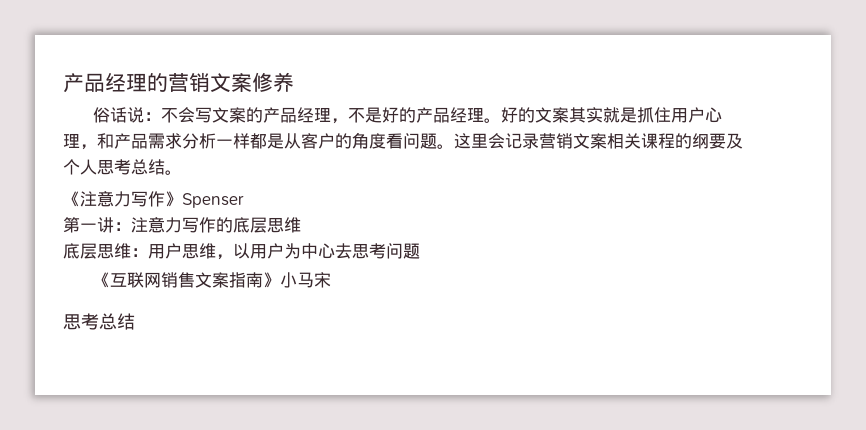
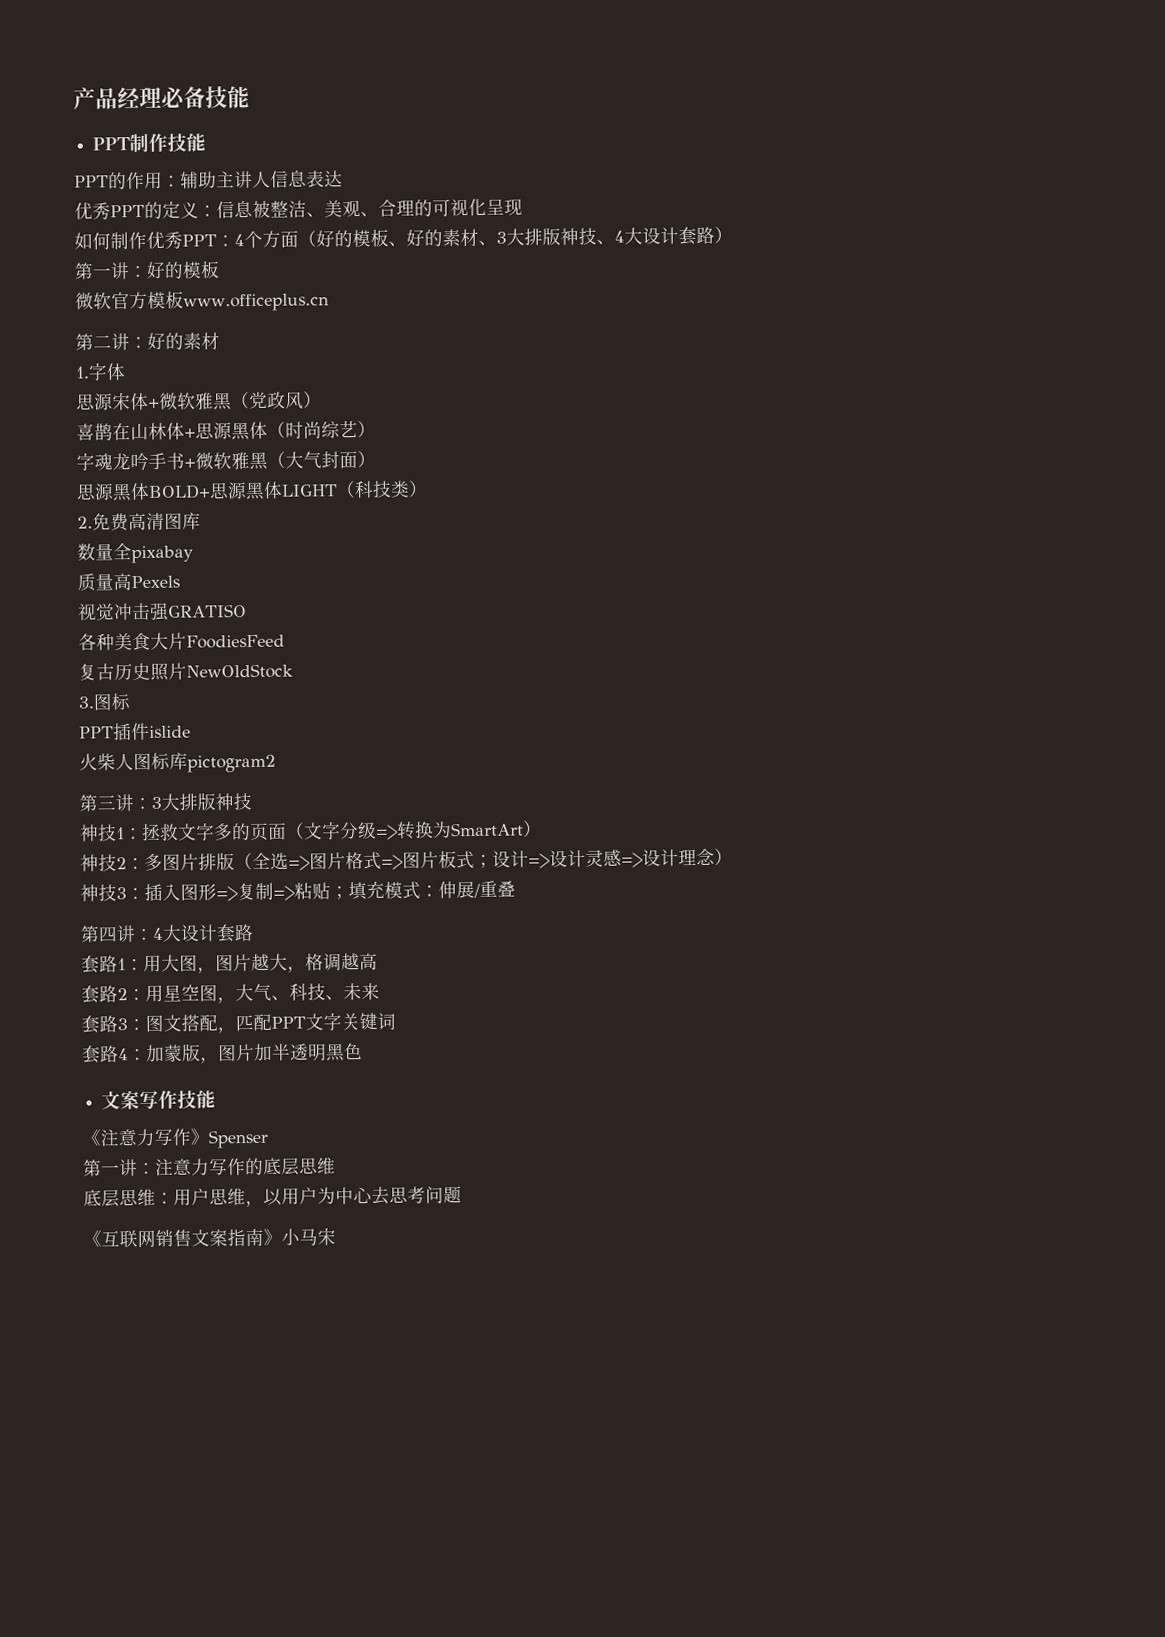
[63,72,294,93] [93,107,723,124] [63,132,743,150] [63,159,182,175] 产品经理的营销文案修养 // 俗话说：不会写文案的产品经理，不是好的产品经理。好的文案其实就是抓住用户心理，和产品需求分析一样都是从客户的角度看问题。这里会记录营销文案相关课程的纲要及个人思考总结。 -> [73,85,250,110] [92,133,207,153] [74,170,343,190] [74,198,523,221] [74,226,733,250] [74,260,220,280] [75,290,329,312] [75,332,220,351] [75,362,126,381] [76,391,322,411] [76,420,376,441] [76,450,376,472] [76,480,428,502] [77,512,201,532] [77,543,194,564] [77,573,180,592] [78,602,247,621] [78,632,285,651] [78,662,293,681] [78,693,130,711] [79,722,191,741] [79,752,276,773] [79,792,252,812] [80,820,542,842] [80,848,733,872] [80,880,516,902] [80,923,254,943] [81,952,378,974] [81,982,380,1004] [81,1012,396,1034] [82,1043,363,1064] [101,1090,217,1110] 产品经理必备技能 // PPT制作技能 // PPT的作用：辅助主讲人信息表达 // 优秀PPT的定义：信息被整洁、美观、合理的可视化呈现 // 如何制作优秀PPT：4个方面（好的模板、好的素材、3大排版神技、4大设计套路） // 第一讲：好的模板 // 微软官方模板www.officeplus.cn // 第二讲：好的素材 // 1.字体 // 思源宋体+微软雅黑（党政风） // 喜鹊在山林体+思源黑体（时尚综艺） // 字魂龙吟手书+微软雅黑（大气封面） // 思源黑体BOLD+思源黑体LIGHT（科技类） // 2.免费高清图库 // 数量全pixabay // 质量高Pexels // 视觉冲击强GRATISO // 各种美食大片FoodiesFeed // 复古历史照片NewOldStock // 3.图标 // PPT插件islide // 火柴人图标库pictogram2 // 第三讲：3大排版神技 // 神技1：拯救文字多的页面（文字分级=>转换为SmartArt） // 神技2：多图片排版（全选=>图片格式=>图片板式；设计=>设计灵感=>设计理念） // 神技3：插入图形=>复制=>粘贴；填充模式：伸展/重叠 // 第四讲：4大设计套路 // 套路1：用大图，图片越大，格调越高 // 套路2：用星空图，大气、科技、未来 // 套路3：图文搭配，匹配PPT文字关键词 // 套路4：加蒙版，图片加半透明黑色 // 文案写作技能
[63,313,135,330] // 思考总结 -> (336, 1236) none

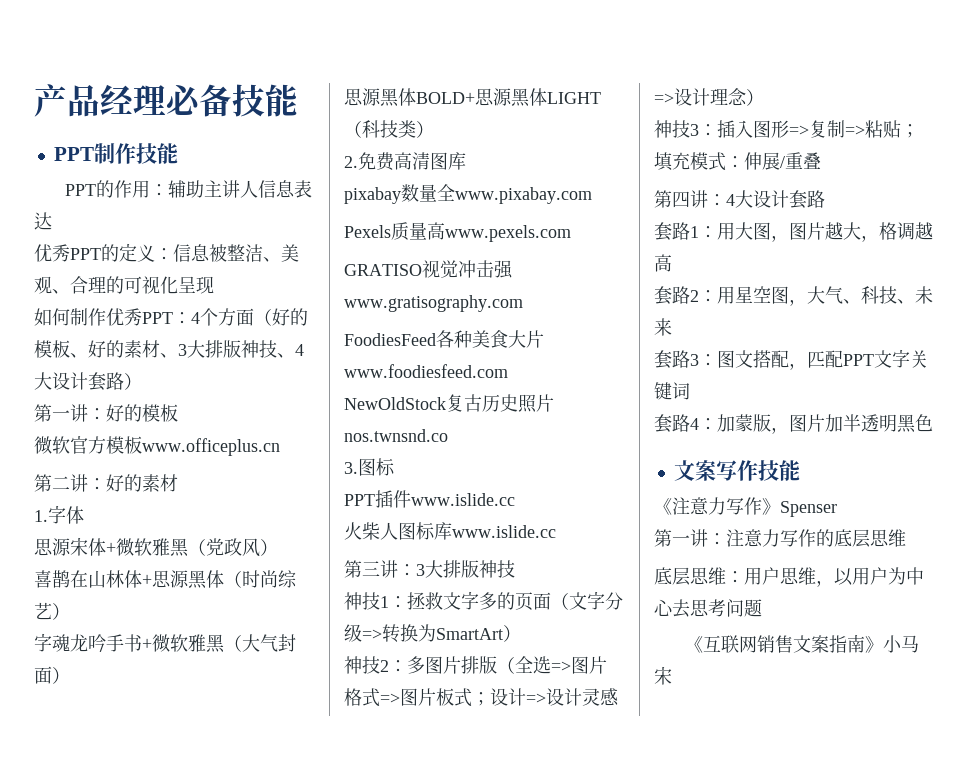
[77,543,194,564] [77,573,180,592] 数量全pixabay // 质量高Pexels // -> [344,184,592,204] [344,222,571,242] [344,264,422,276] pixabay数量全www.pixabay.com // Pexels质量高www.pexels.com // GRATISO
[168,604,247,618] GRATISO // -> [344,295,523,312] [344,333,436,346] www.gratisography.com // FoodiesFeed
[186,634,285,649] FoodiesFeed // -> [344,364,508,378] [344,397,446,410] www.foodiesfeed.com // NewOldStock
[186,663,293,679] NewOldStock -> [344,429,448,442] nos.twnsnd.co
[149,725,191,738] islide -> [411,493,515,506] www.islide.cc
[187,754,276,773] pictogram2 -> [452,525,556,538] www.islide.cc

